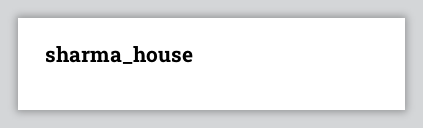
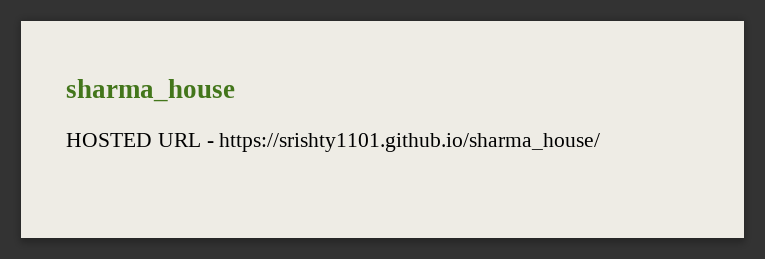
(193, 55) none -> [66,133,601,152] // HOSTED URL - https://srishty1101.github.io/sharma_house/

